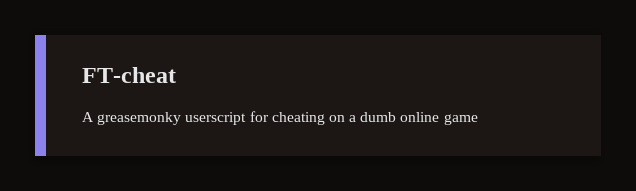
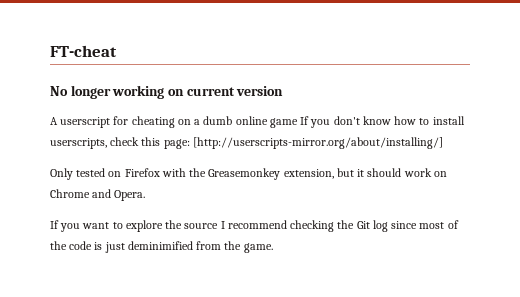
(176, 75) none -> [50,85,284,99] // No longer working on current version
[97,112,182,125] greasemonky -> (58, 121) none
(478, 119) none -> [300,116,465,128] [50,137,443,149] [50,168,447,180] [50,189,146,201] [50,220,459,232] [50,241,273,253] If you don't know how to install userscripts, check this page: [http://userscripts-mirror.org/about/installing/] // Only tested on Firefox with the Greasemonkey extension, but it should work on Chrome and Opera. // If you want to explore the source I recommend checking the Git log since most of the code is just deminimified from the game.

